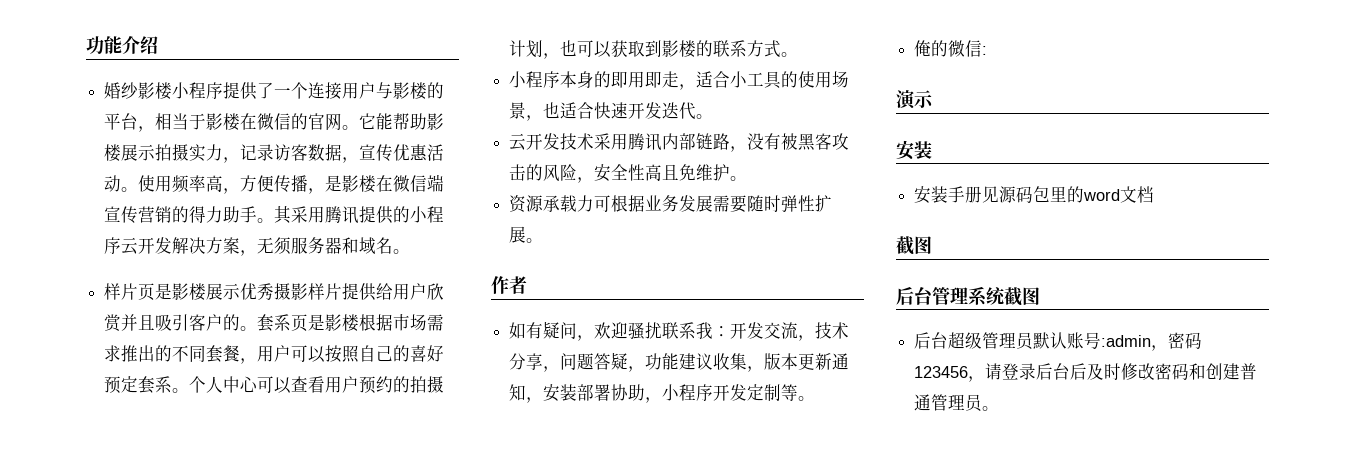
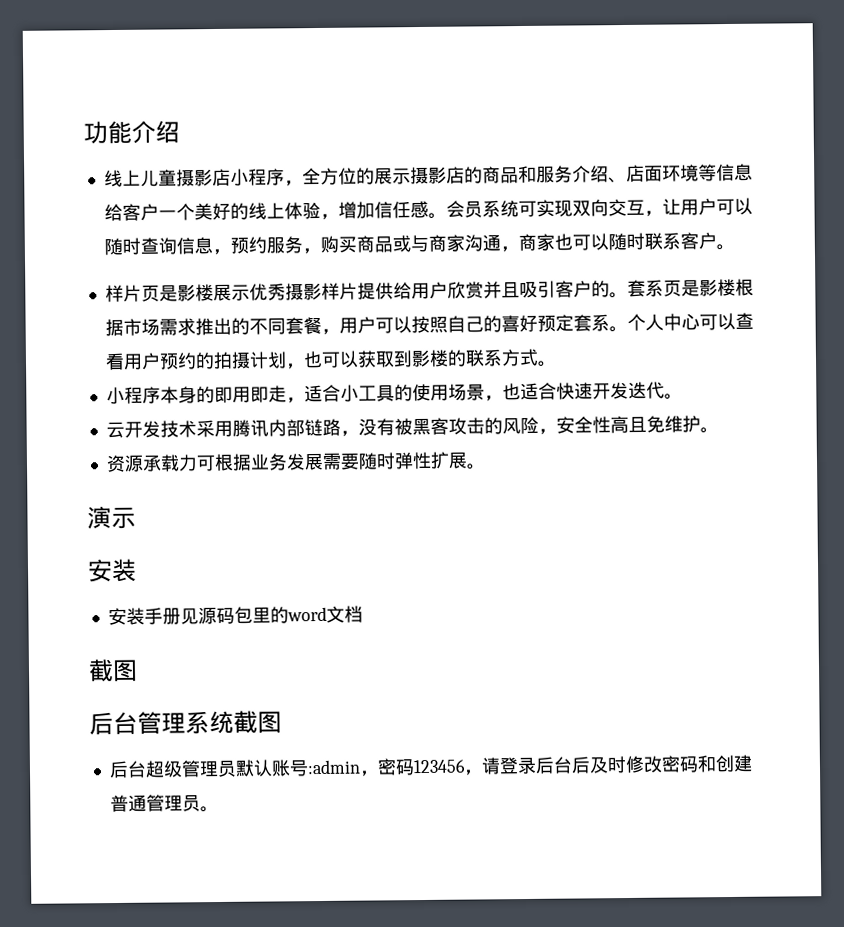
[104,82,445,100] [104,113,445,132] [104,144,445,163] [104,174,445,194] [104,206,445,224] [104,237,394,256] 婚纱影楼小程序提供了一个连接用户与影楼的平台，相当于影楼在微信的官网。它能帮助影楼展示拍摄实力，记录访客数据，宣传优惠活动。使用频率高，方便传播，是影楼在微信端宣传营销的得力助手。其采用腾讯提供的小程序云开发解决方案，无须服务器和域名 -> [103,163,753,188] [103,197,753,222] [103,232,717,256] 线上儿童摄影店小程序，全方位的展示摄影店的商品和服务介绍、店面环境等信息给客户一个美好的线上体验，增加信任感。会员系统可实现双向交互，让用户可以随时查询信息，预约服务，购买商品或与商家沟通，商家也可以随时联系客户
[491,276,527,294] [509,321,850,341] [509,352,850,372] [509,384,816,403] [914,40,988,57] // 作者 // 如有疑问，欢迎骚扰联系我：开发交流，技术分享，问题答疑，功能建议收集，版本更新通知，安装部署协助，小程序开发定制等。 // 俺的微信: -> (486, 466) none

